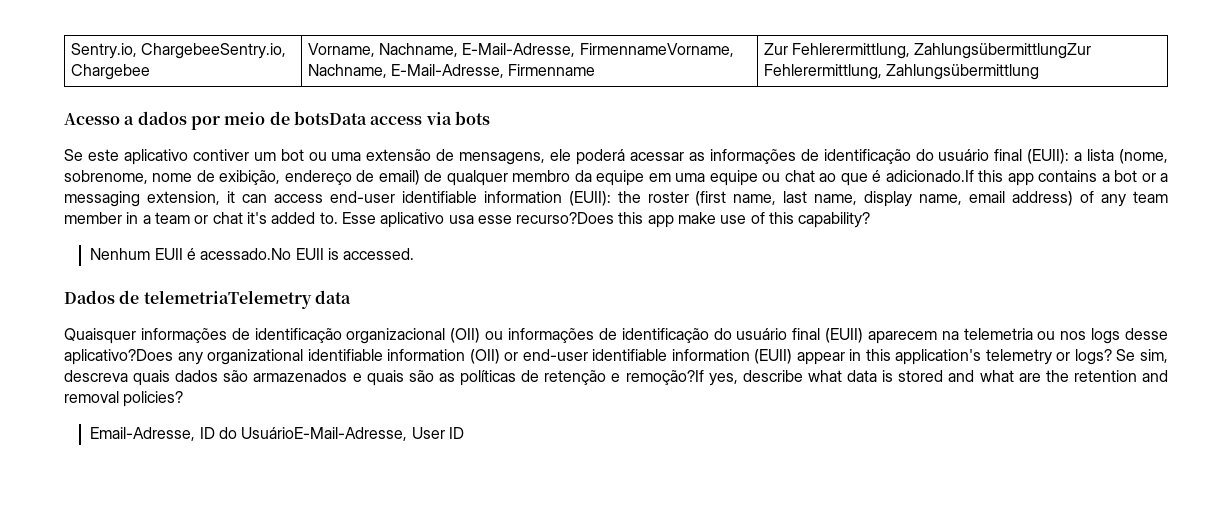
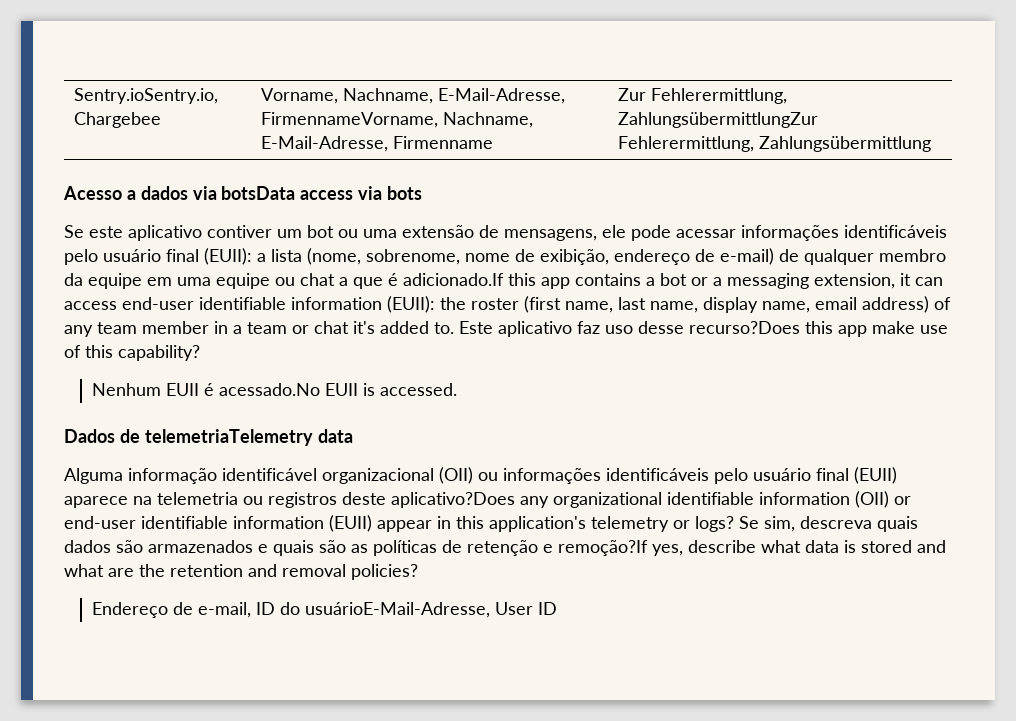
[70,43,286,59] Sentry.io, ChargebeeSentry.io, -> [73,88,218,104] Sentry.ioSentry.io,
[190,111,290,130] por meio de -> [192,186,217,200] via
[576,149,934,165] poderá acessar as informações de identificação do -> [631,225,947,241] [64,249,98,265] pode acessar informações identificáveis pelo
[378,170,420,185] email) -> [720,248,774,265] e-mail)
[819,173,837,182] ao -> [339,277,348,286] a
[341,212,512,228] Esse aplicativo usa esse -> [459,321,684,337] Este aplicativo faz uso desse
[64,328,342,344] Quaisquer informações de identificação -> [64,468,317,484] Alguma informação identificável
[598,328,732,343] de identificação do -> [606,468,748,484] identificáveis pelo
[867,331,937,344] aparecem -> [64,496,128,508] aparece
[1060,328,1169,344] nos logs desse -> [268,492,386,508] registros deste
[90,427,196,441] Email-Adresse, -> [92,602,252,618] Endereço de e-mail,
[241,427,408,441] UsuárioE-Mail-Adresse, -> [305,602,491,618] usuárioE-Mail-Adresse,

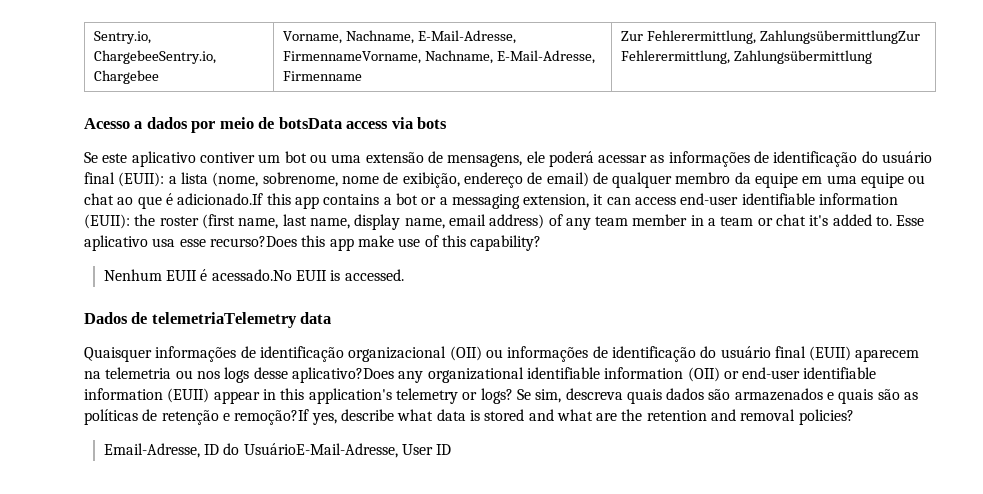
[73,88,218,104] Sentry.ioSentry.io, -> [93,31,151,44] [93,50,216,64] Sentry.io, ChargebeeSentry.io,
[192,186,217,200] via -> [191,117,275,133] por meio de
[631,225,947,241] [64,249,98,265] pode acessar informações identificáveis pelo -> [548,151,878,167] poderá acessar as informações de identificação do
[720,248,774,265] e-mail) -> [546,172,589,187] email)
[339,277,348,286] a -> [117,197,134,205] ao
[459,321,684,337] Este aplicativo faz uso desse -> [896,215,925,226] [84,235,206,251] Esse aplicativo usa esse
[64,468,317,484] Alguma informação identificável -> [84,346,344,362] Quaisquer informações de identificação
[606,468,748,484] identificáveis pelo -> [592,346,717,362] de identificação do
[64,496,128,508] aparece -> [855,349,920,362] aparecem
[268,492,386,508] registros deste -> [196,367,288,383] nos logs desse
[92,602,252,618] Endereço de e-mail, -> [103,443,200,458] Email-Adresse,
[305,602,491,618] usuárioE-Mail-Adresse, -> [243,443,398,458] UsuárioE-Mail-Adresse,

